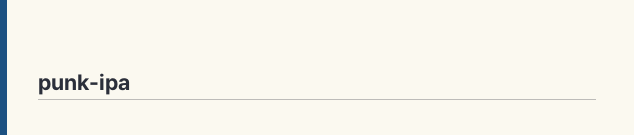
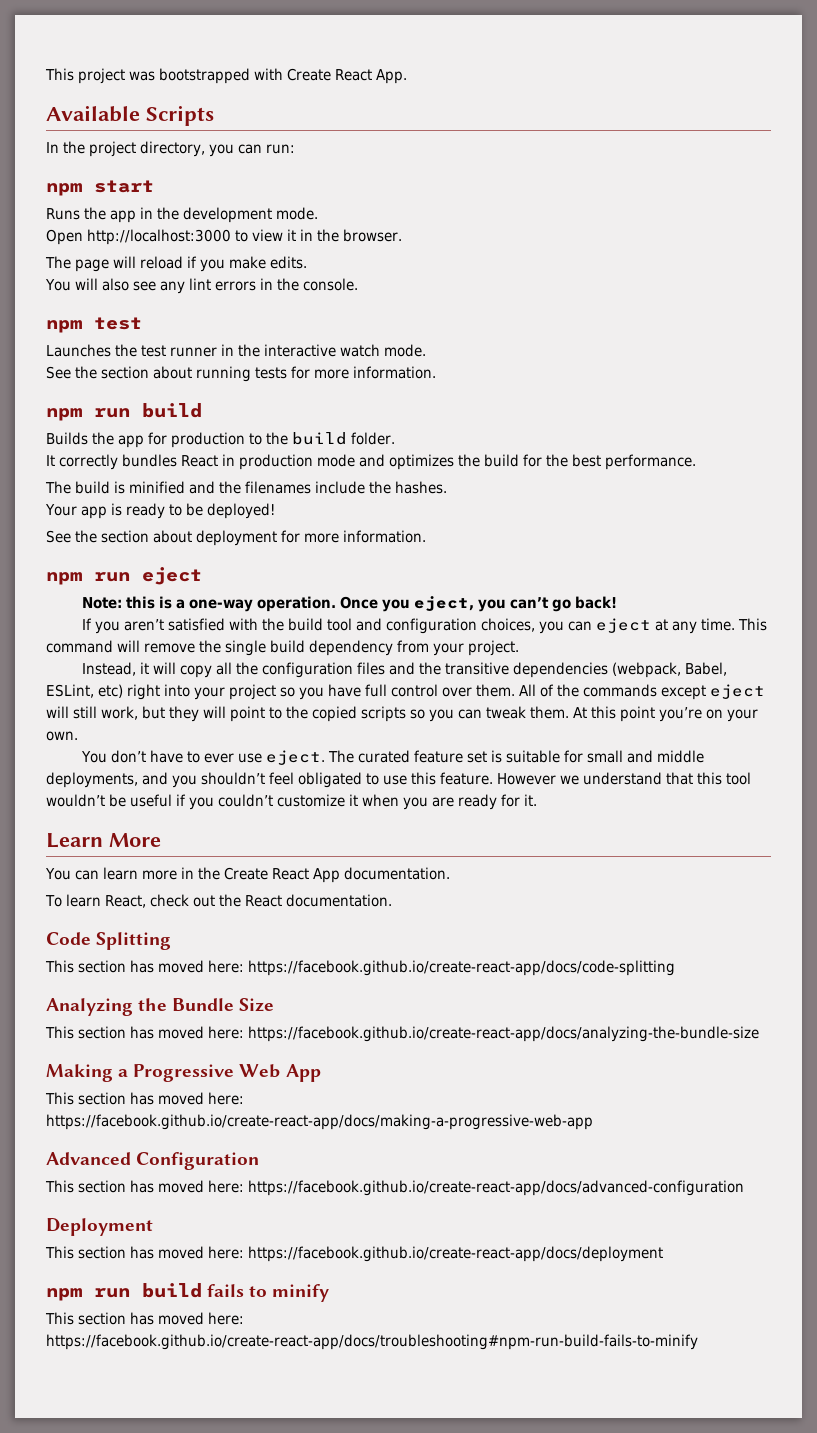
[38,73,130,95] punk-ipa -> [45,68,407,84] [46,105,214,126] [46,141,295,157] [46,180,154,196] [46,207,318,223] [46,229,402,245] [45,256,307,272] [45,278,358,294] [46,317,142,333] [46,344,426,357] [46,366,436,382] [46,403,202,421] [46,432,395,448] [46,454,696,470] [45,481,447,494] [45,503,275,519] [46,530,426,546] [46,567,202,585] [82,596,618,612] [82,618,768,634] [46,640,519,656] [82,662,728,678] [46,684,765,700] [46,706,758,722] [46,731,78,741] [81,750,705,765] [46,772,751,788] [46,794,537,810] [46,833,161,848] [45,867,450,883] [45,894,392,908] [46,932,172,950] [45,960,675,976] [46,998,275,1016] [45,1026,759,1042] [46,1064,321,1082] [45,1092,244,1105] [46,1114,593,1130] [46,1152,260,1170] [45,1180,744,1196] [46,1218,153,1236] [45,1246,663,1262] [46,1283,330,1302] [45,1312,244,1325] [46,1334,698,1350] This project was bootstrapped with Create React App. // Available Scripts // In the project directory, you can run: // npm start // Runs the app in the development mode. // Open http://localhost:3000 to view it in the browser. // The page will reload if you make edits. // You will also see any lint errors in the console. // npm test // Launches the test runner in the interactive watch mode. // See the section about running tests for more information. // npm run build // Builds the app for production to the build folder. // It correctly bundles React in production mode and optimizes the build for the best performance. // The build is minified and the filenames include the hashes. // Your app is ready to be deployed! // See the section about deployment for more information. // npm run eject // Note: this is a one-way operation. Once you eject, you can’t go back! // If you aren’t satisfied with the build tool and configuration choices, you can eject at any time. This command will remove the single build dependency from your project. // Instead, it will copy all the configuration files and the transitive dependencies (webpack, Babel, ESLint, etc) right into your project so you have full control over them. All of the commands except eject will still work, but they will point to the copied scripts so you can tweak them. At this point you’re on your own. // You don’t have to ever use eject. The curated feature set is suitable for small and middle deployments, and you shouldn’t feel obligated to use this feature. However we understand that this tool wouldn’t be useful if you couldn’t customize it when you are ready for it. // Learn More // You can learn more in the Create React App documentation. // To learn React, check out the React documentation. // Code Splitting // This section has moved here: https://facebook.github.io/create-react-app/docs/code-splitting // Analyzing the Bundle Size // This section has moved here: https://facebook.github.io/create-react-app/docs/analyzing-the-bundle-size // Making a Progressive Web App // This section has moved here: https://facebook.github.io/create-react-app/docs/making-a-progressive-web-app // Advanced Configuration // This section has moved here: https://facebook.github.io/create-react-app/docs/advanced-configuration // Deployment // This section has moved here: https://facebook.github.io/create-react-app/docs/deployment // npm run build fails to minify // This section has moved here: https://facebook.github.io/create-react-app/docs/troubleshooting#npm-run-build-fails-to-minify

